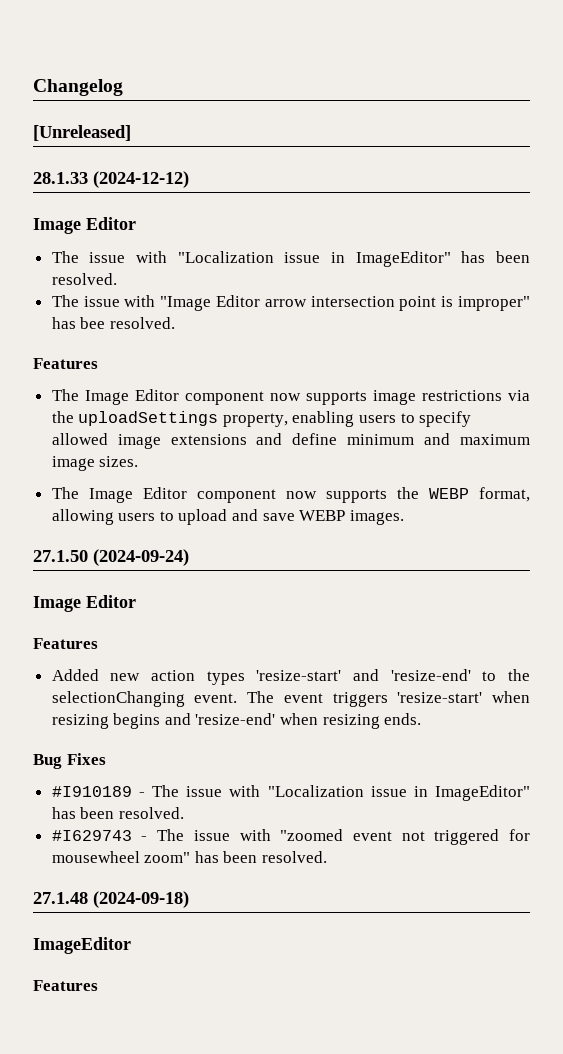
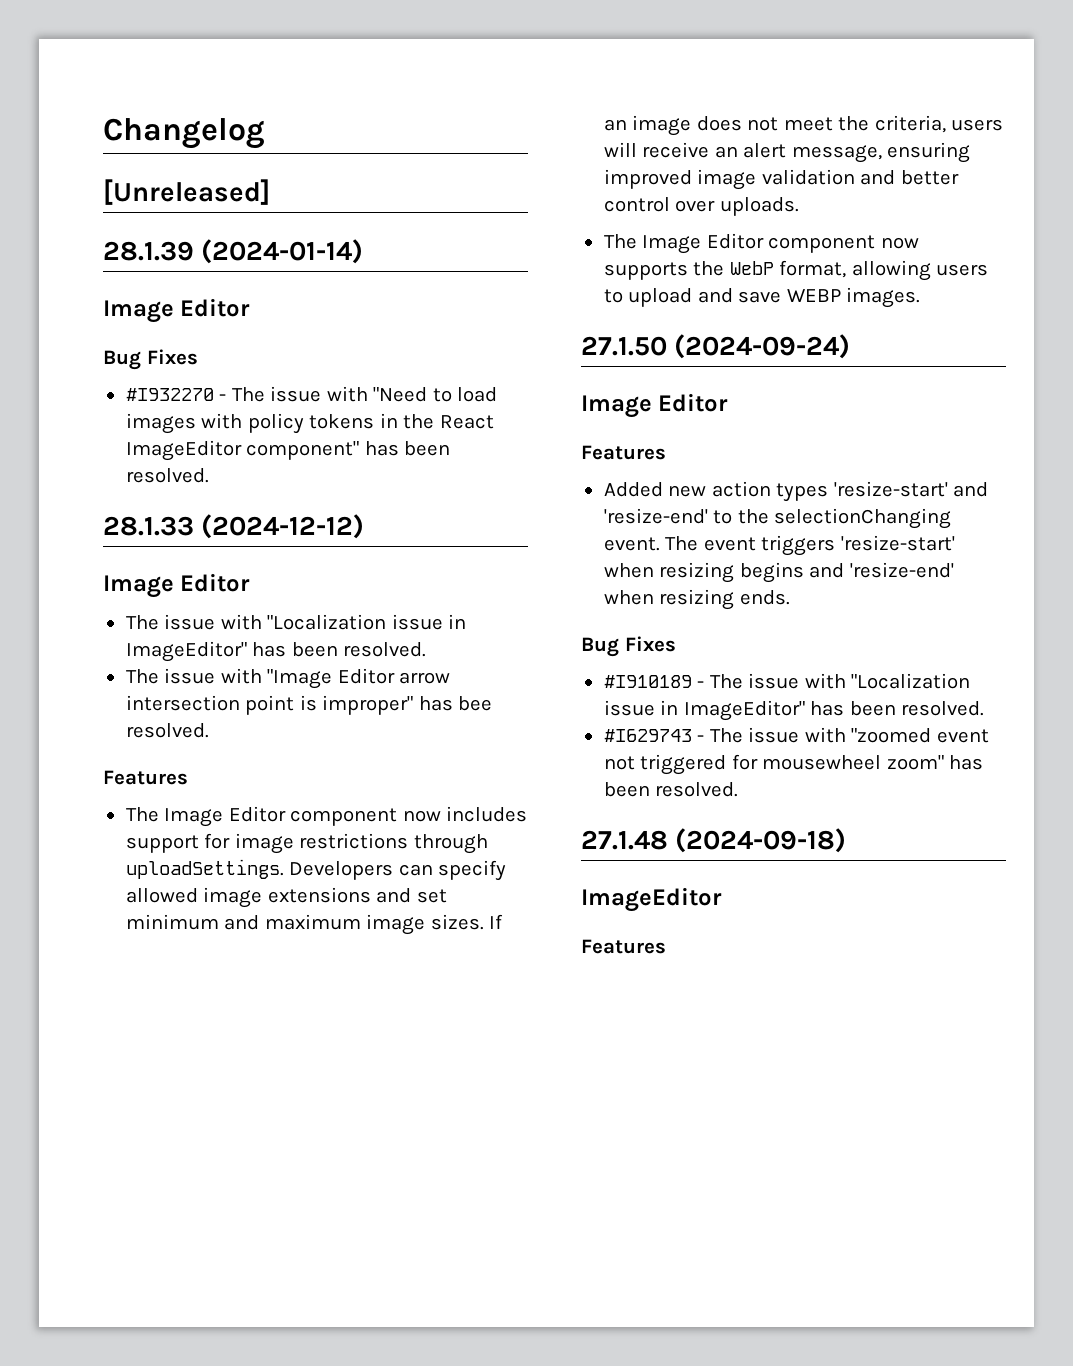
(131, 133) none -> [103,239,364,264] [103,298,251,323] [103,349,198,370] [125,386,498,402] [125,413,494,434] [125,440,451,461] [125,468,209,483] // 28.1.39 (2024-01-14) // Image Editor // Bug Fixes // #I932270 - The issue with "Need to load images with policy tokens in the React ImageEditor component" has been resolved.
[305,390,530,405] [51,411,415,427] supports image restrictions via the uploadSettings property, enabling users to -> [446,806,528,822] [125,833,488,854] [125,859,433,880] includes support for image restrictions through uploadSettings. Developers can
[292,433,338,445] define -> [416,889,447,903] set
(139, 461) none -> [489,914,504,929] [603,115,1004,136] [603,142,971,163] [603,169,959,190] [603,197,799,216] If an image does not meet the criteria, users will receive an alert message, ensuring improved image validation and better control over uploads.
[428,488,469,499] WEBP -> [729,261,774,275] WebP

